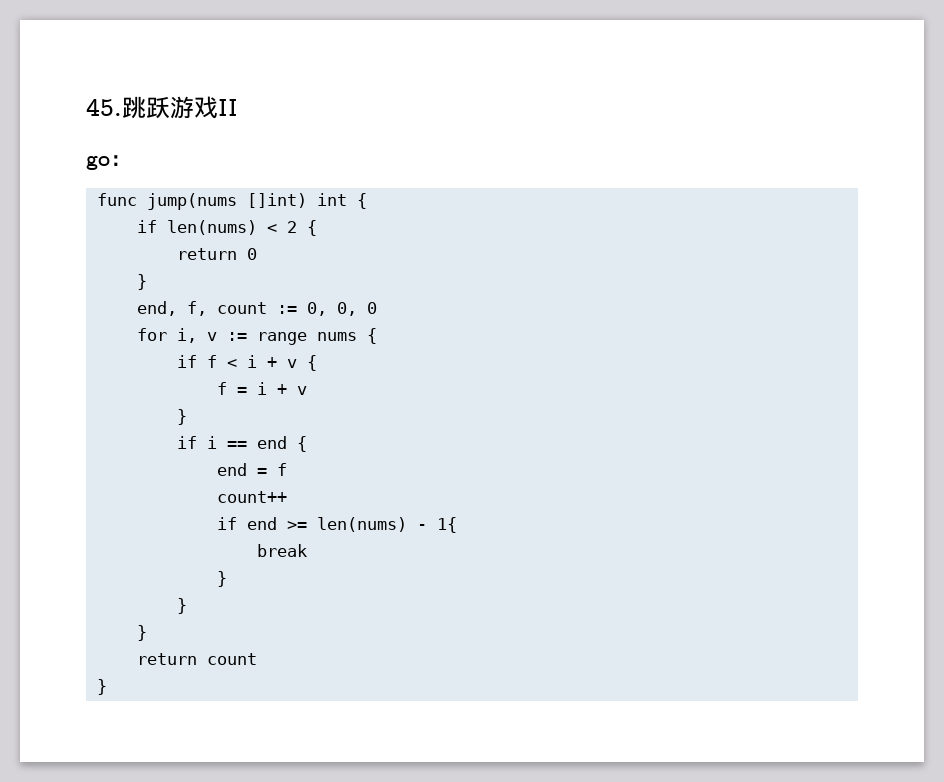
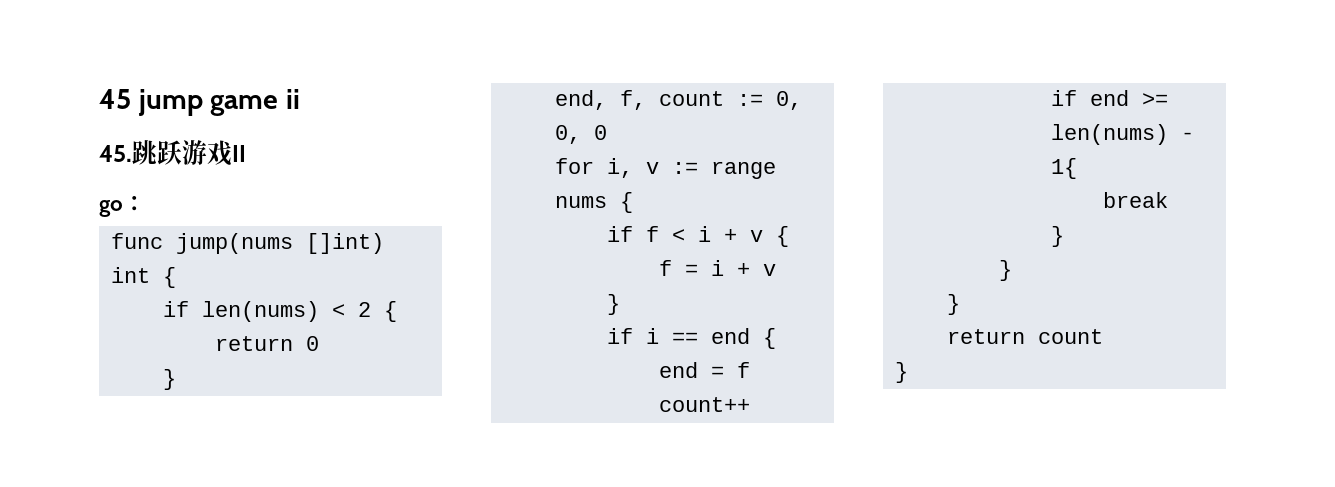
(86, 107) none -> [99,89,301,116] 45 jump game ii //

